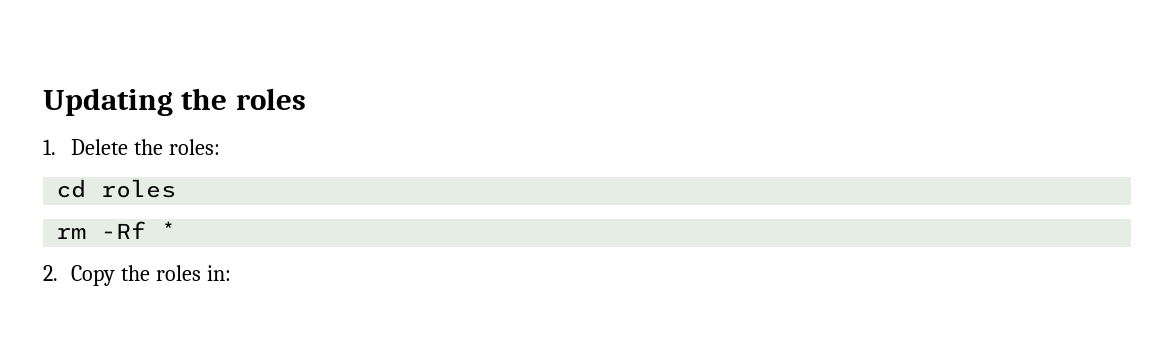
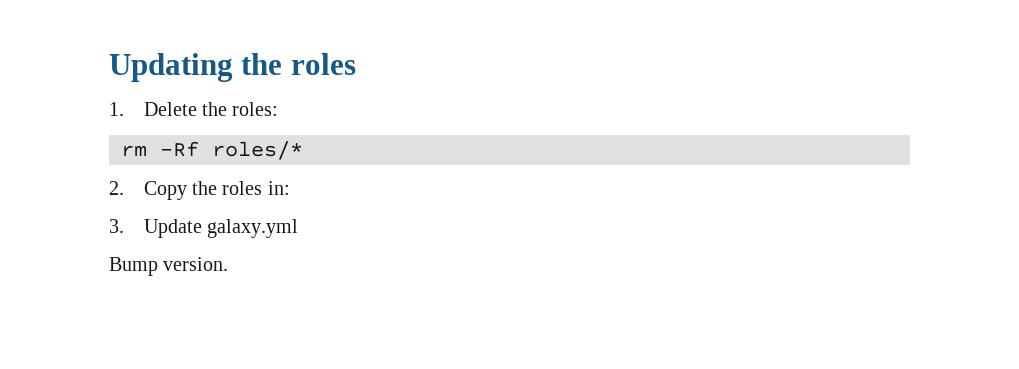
[56,179,177,198] // cd roles -> (279, 109) none
[161,221,177,239] * -> [212,141,303,160] roles/*
(231, 273) none -> [109,219,299,238] [109,257,229,276] // 3. Update galaxy.yml // Bump version.

